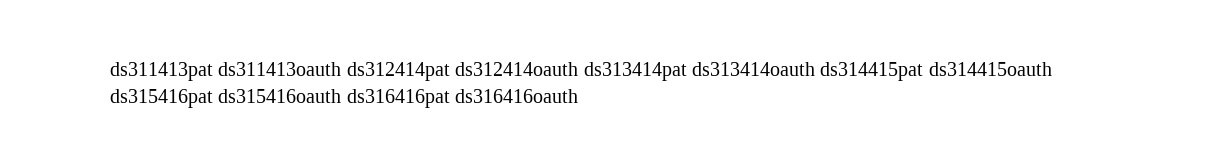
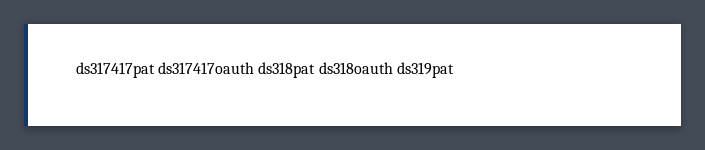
[110,62,1052,81] [110,89,579,108] ds311413pat ds311413oauth ds312414pat ds312414oauth ds313414pat ds313414oauth ds314415pat ds314415oauth ds315416pat ds315416oauth ds316416pat ds316416oauth -> [76,62,454,78] ds317417pat ds317417oauth ds318pat ds318oauth ds319pat

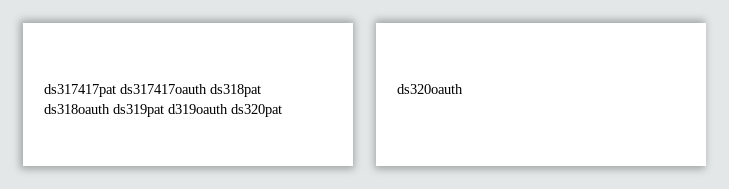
(454, 70) none -> [168,104,282,117] [397,84,463,94] d319oauth ds320pat ds320oauth

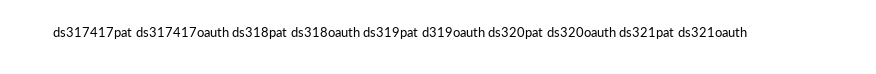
(463, 89) none -> [619,27,747,39] ds321pat ds321oauth

